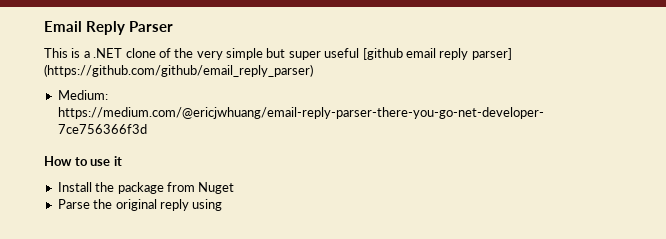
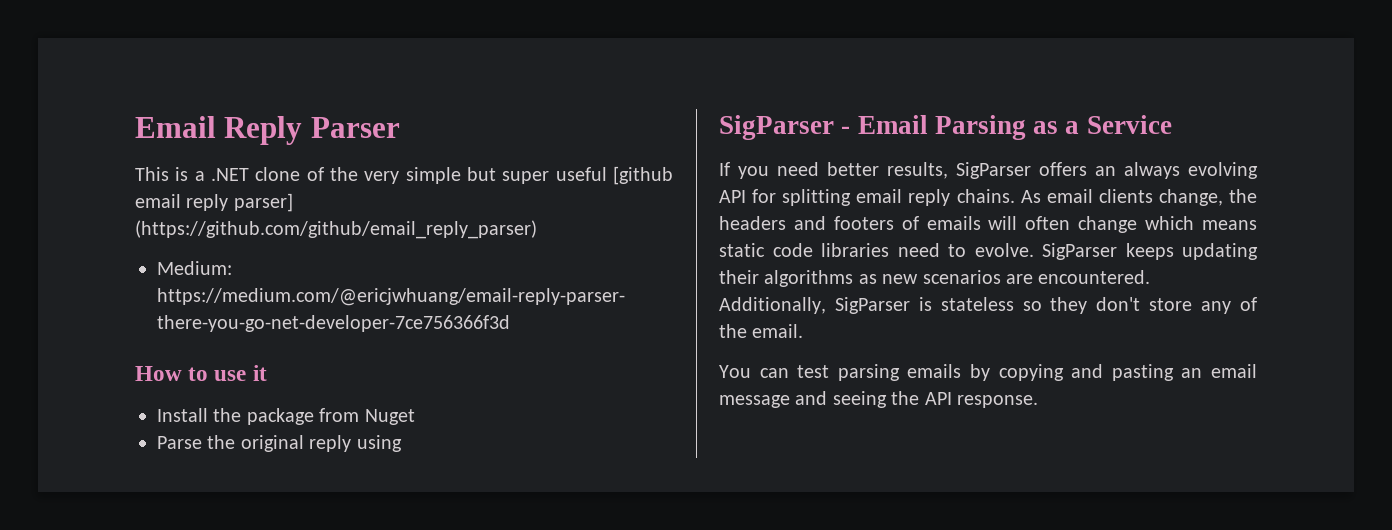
(223, 205) none -> [719,115,1172,140] [719,162,1258,179] [719,189,1257,206] [719,216,1257,233] [719,243,1258,260] [719,270,1151,287] [719,297,1257,314] [719,324,804,338] [719,364,1257,381] [719,391,1038,408] // SigParser - Email Parsing as a Service // If you need better results, SigParser offers an always evolving API for splitting email reply chains. As email clients change, the headers and footers of emails will often change which means static code libraries need to evolve. SigParser keeps updating their algorithms as new scenarios are encountered. Additionally, SigParser is stateless so they don't store any of the email. // You can test parsing emails by copying and pasting an email message and seeing the API response.

